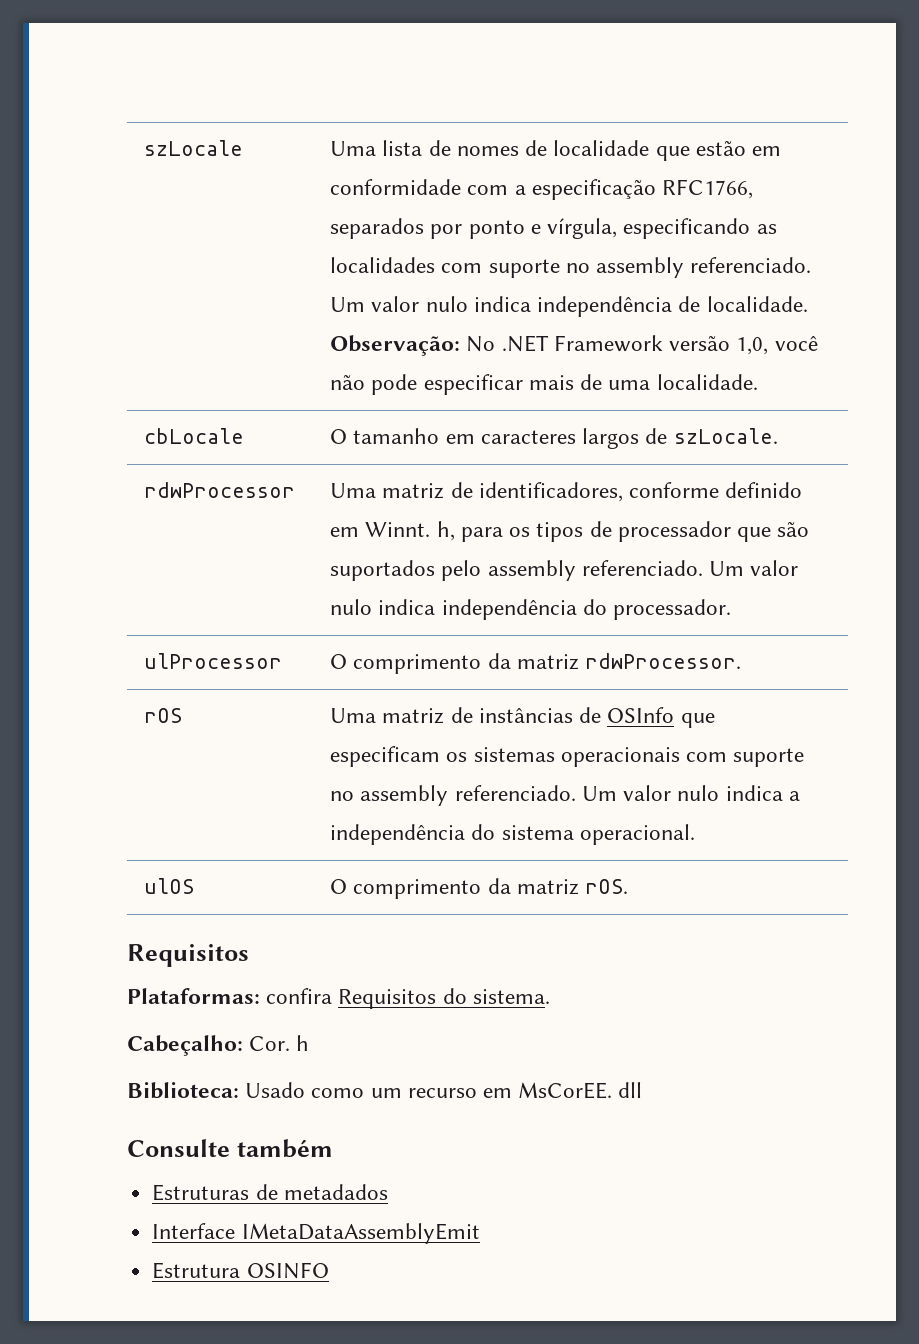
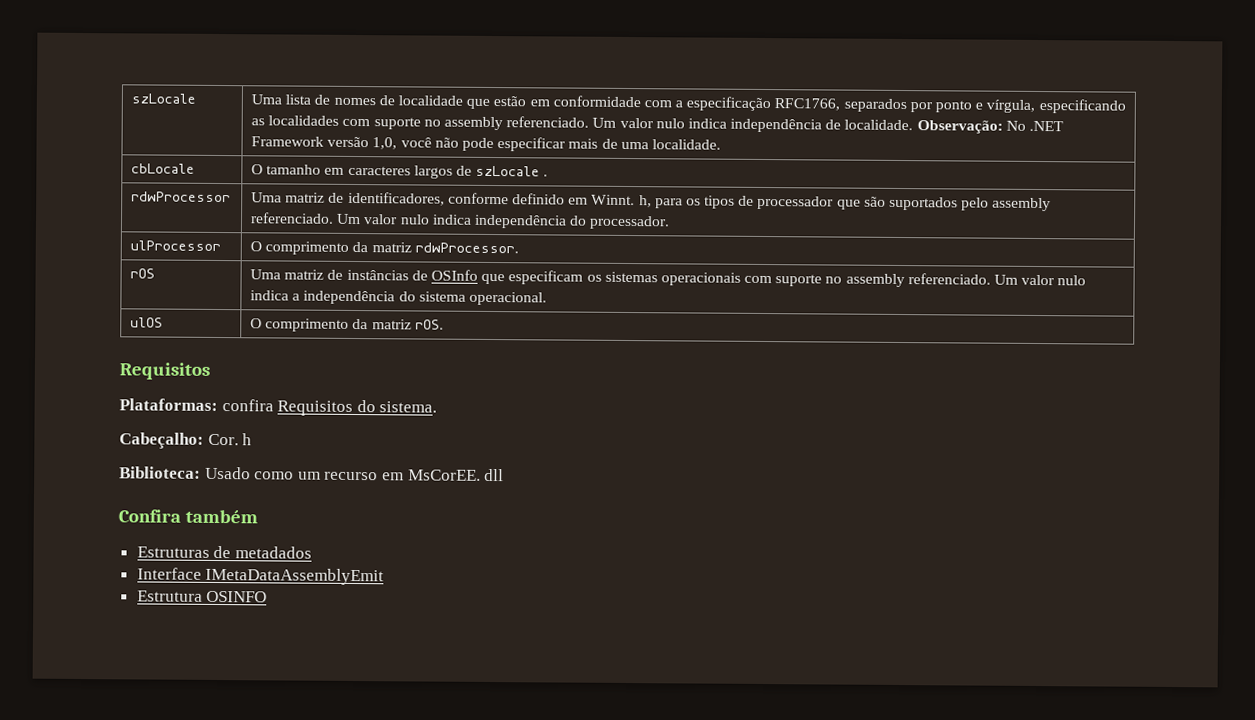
[673,428,778,444] szLocale. -> [475,165,549,177] szLocale .
[127,1139,230,1157] Consulte -> [118,509,181,523] Confira

